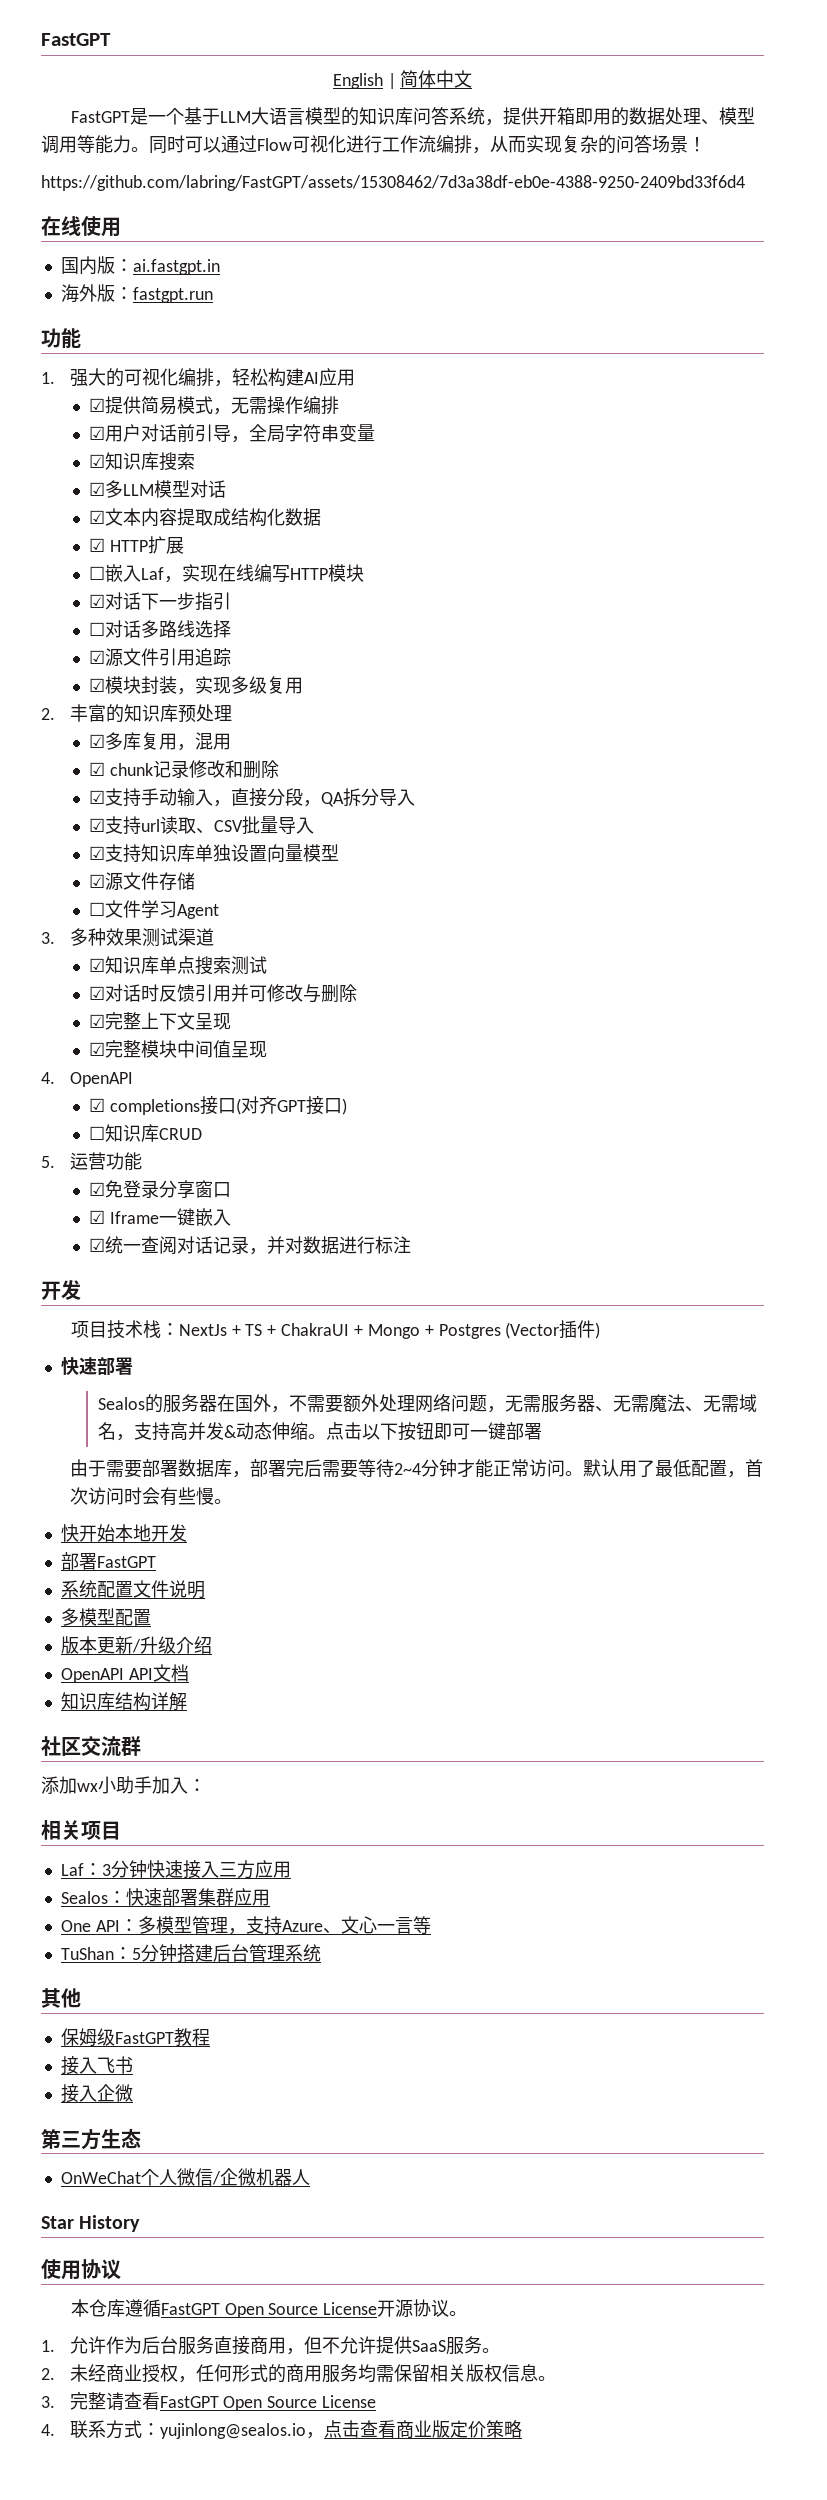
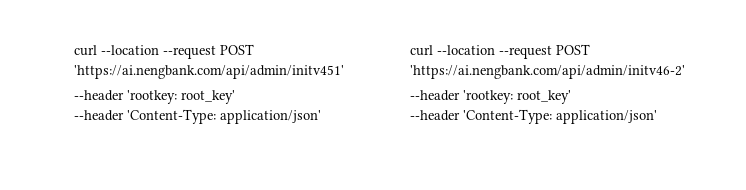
[41,33,111,46] [332,70,473,89] [70,107,755,126] [41,135,706,154] [41,175,745,191] [41,216,121,237] [60,256,220,275] [60,284,213,303] [41,328,81,348] [41,368,355,387] [89,396,340,415] [89,424,376,443] [89,452,196,471] [89,480,227,498] [89,508,322,527] [89,536,185,554] [89,564,365,583] [89,592,232,611] [89,620,232,638] [89,648,232,667] [89,676,304,695] [41,704,232,723] [89,732,232,751] [89,760,280,779] [89,788,416,807] [89,816,315,835] [89,844,340,863] [89,872,196,891] [89,900,220,919] [41,928,214,947] [89,956,268,975] [89,984,358,1003] [89,1012,232,1030] [89,1040,268,1058] [41,1072,133,1087] [89,1096,348,1115] [89,1124,203,1142] [41,1152,142,1171] [89,1180,232,1199] [89,1208,232,1226] [89,1236,412,1255] [41,1280,81,1300] [70,1320,601,1339] [60,1357,133,1376] [98,1394,758,1413] [98,1422,543,1441] [69,1459,763,1478] [69,1487,232,1506] [60,1524,187,1542] [60,1552,156,1570] [60,1580,205,1599] [60,1608,151,1626] [60,1636,212,1654] [60,1664,189,1683] [60,1692,187,1711] [41,1736,141,1757] [41,1776,206,1794] [41,1820,121,1840] [60,1860,291,1879] [60,1888,270,1906] [60,1916,431,1935] [60,1944,321,1963] [41,1988,81,2008] [60,2028,210,2047] [60,2056,133,2075] [60,2084,133,2103] [41,2128,141,2150] [60,2168,310,2186] [41,2215,141,2232] [41,2259,121,2280] [70,2299,468,2318] [41,2336,500,2355] [41,2364,556,2383] [41,2392,377,2411] [41,2420,522,2439] FastGPT // English | 简体中文 // FastGPT是一个基于LLM大语言模型的知识库问答系统，提供开箱即用的数据处理、模型调用等能力。同时可以通过Flow可视化进行工作流编排，从而实现复杂的问答场景！ // https://github.com/labring/FastGPT/assets/15308462/7d3a38df-eb0e-4388-9250-2409bd33f6d4 // 在线使用 // 国内版：ai.fastgpt.in // 海外版：fastgpt.run // 功能 // 1.强大的可视化编排，轻松构建AI应用 // ☑提供简易模式，无需操作编排 // ☑用户对话前引导，全局字符串变量 // ☑知识库搜索 // ☑多LLM模型对话 // ☑文本内容提取成结构化数据 // ☑ HTTP扩展 // ☐嵌入Laf，实现在线编写HTTP模块 // ☑对话下一步指引 // ☐对话多路线选择 // ☑源文件引用追踪 // ☑模块封装，实现多级复用 // 2.丰富的知识库预处理 // ☑多库复用，混用 // ☑ chunk记录修改和删除 // ☑支持手动输入，直接分段，QA拆分导入 // ☑支持url读取、CSV批量导入 // ☑支持知识库单独设置向量模型 // ☑源文件存储 // ☐文件学习Agent // 3.多种效果测试渠道 // ☑知识库单点搜索测试 // ☑对话时反馈引用并可修改与删除 // ☑完整上下文呈现 // ☑完整模块中间值呈现 // 4. OpenAPI // ☑ completions接口(对齐GPT接口) // ☐知识库CRUD // 5.运营功能 // ☑免登录分享窗口 // ☑ Iframe一键嵌入 // ☑统一查阅对话记录，并对数据进行标注 // 开发 // 项目技术栈：NextJs + TS + ChakraUI + Mongo + Postgres (Vector插件) // 快速部署 // Sealos的服务器在国外，不需要额外处理网络问题，无需服务器、无需魔法、无需域名，支持高并发&动态伸缩。点击以下按钮即可一键部署 // 由于需要部署数据库，部署完后需要等待2~4分钟才能正常访问。默认用了最低配置，首次访问时会有些慢。 // 快开始本地开发 // 部署FastGPT // 系统配置文件说明 // 多模型配置 // 版本更新/升级介绍 // OpenAPI API文档 // 知识库结构详解 // 社区交流群 // 添加wx小助手加入： // 相关项目 // Laf：3分钟快速接入三方应用 // Sealos：快速部署集群应用 // One API：多模型管理，支持Azure、文心一言等 // TuShan：5分钟搭建后台管理系统 // 其他 // 保姆级FastGPT教程 // 接入飞书 // 接入企微 // 第三方生态 // OnWeChat个人微信/企微机器人 // Star History // 使用协议 // 本仓库遵循FastGPT Open Source License开源协议。 // 1.允许作为后台服务直接商用，但不允许提供SaaS服务。 // 2.未经商业授权，任何形式的商用服务均需保留相关版权信息。 // 3.完整请查看FastGPT Open Source License // 4.联系方式：yujinlong@sealos.io，点击查看商业版定价策略 -> [74,44,254,59] [74,65,344,79] [74,90,235,104] [74,109,321,124] [410,44,590,59] [410,65,685,79] [410,90,571,104] [410,109,657,124] curl --location --request POST 'https://ai.nengbank.com/api/admin/initv451' // --header 'rootkey: root_key' // --header 'Content-Type: application/json' // curl --location --request POST 'https://ai.nengbank.com/api/admin/initv46-2' // --header 'rootkey: root_key' // --header 'Content-Type: application/json'

